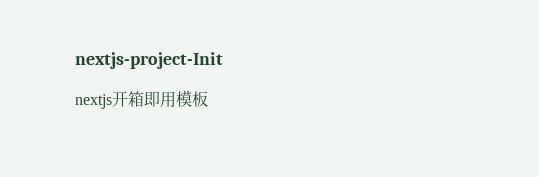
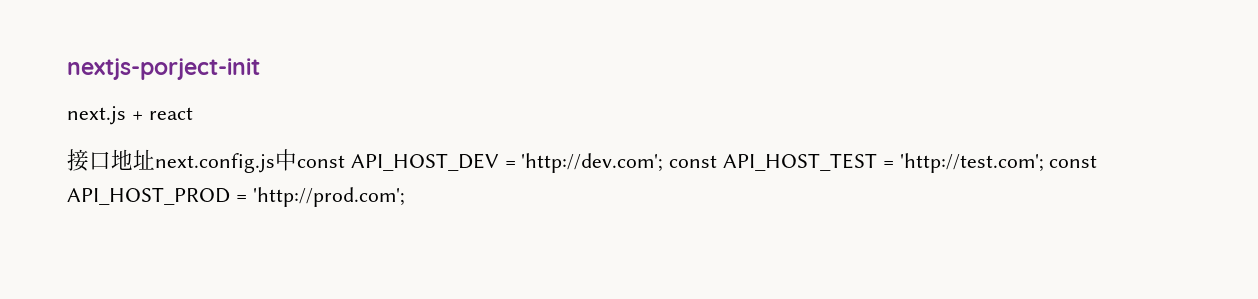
[75,52,223,69] [75,90,208,109] nextjs-project-Init // nextjs开箱即用模板 -> [67,58,260,80] [67,106,193,125] [67,149,1098,173] [67,187,405,207] nextjs-porject-init // next.js + react // 接口地址next.config.js中const API_HOST_DEV = 'http://dev.com'; const API_HOST_TEST = 'http://test.com'; const API_HOST_PROD = 'http://prod.com';

